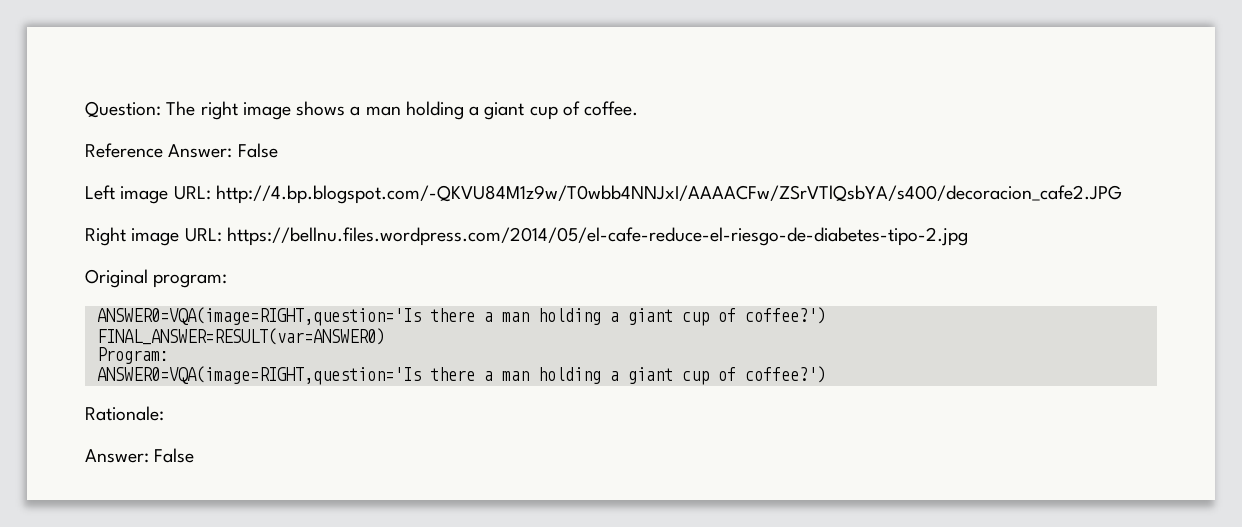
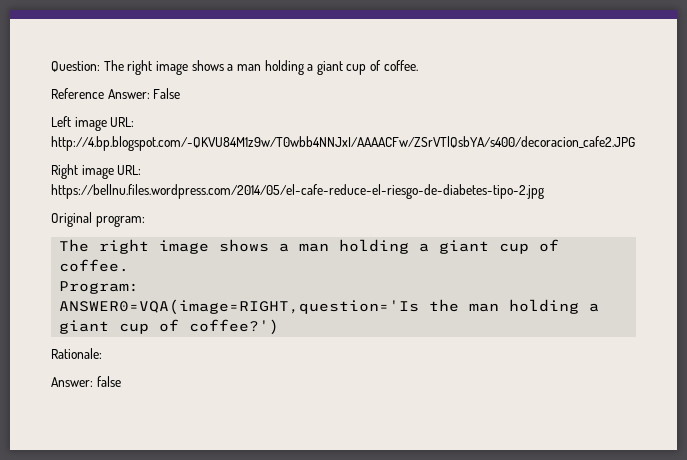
[96,307,826,326] [96,328,385,345] ANSWER0=VQA(image=RIGHT,question='Is there a man holding a giant cup of coffee?') // FINAL_ANSWER=RESULT(var=ANSWER0) -> [59,239,560,254] [59,259,130,272] The right image shows a man holding a giant cup of coffee.
[429,367,493,381] there a -> [429,299,460,312] the
[154,448,195,463] False -> [96,376,121,387] false

